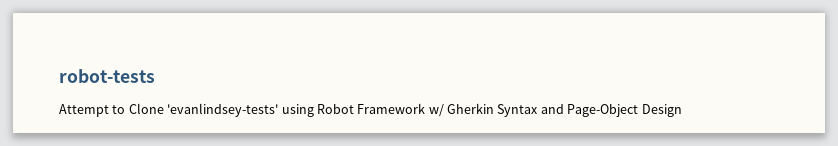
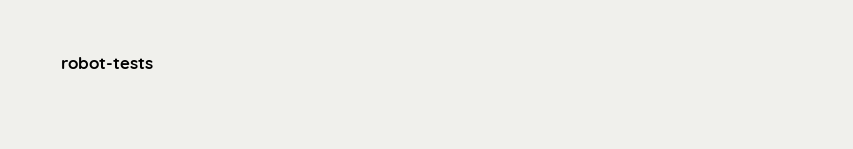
[59,103,682,117] // Attempt to Clone 'evanlindsey-tests' using Robot Framework w/ Gherkin Syntax and Page-Object Design -> (153, 63) none

